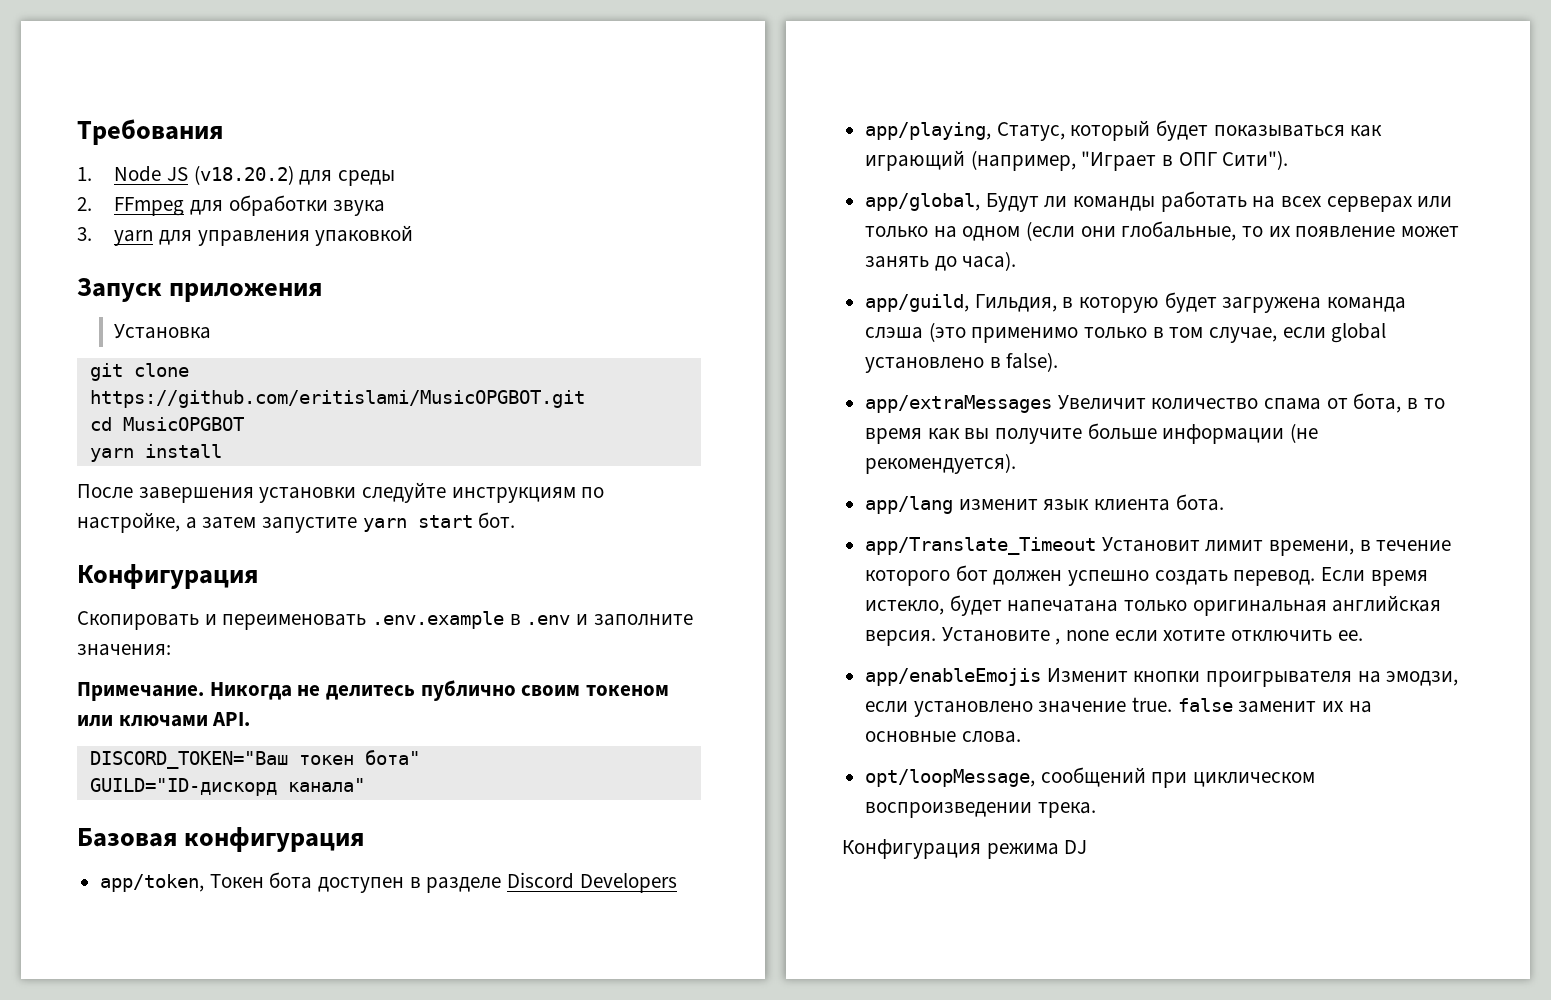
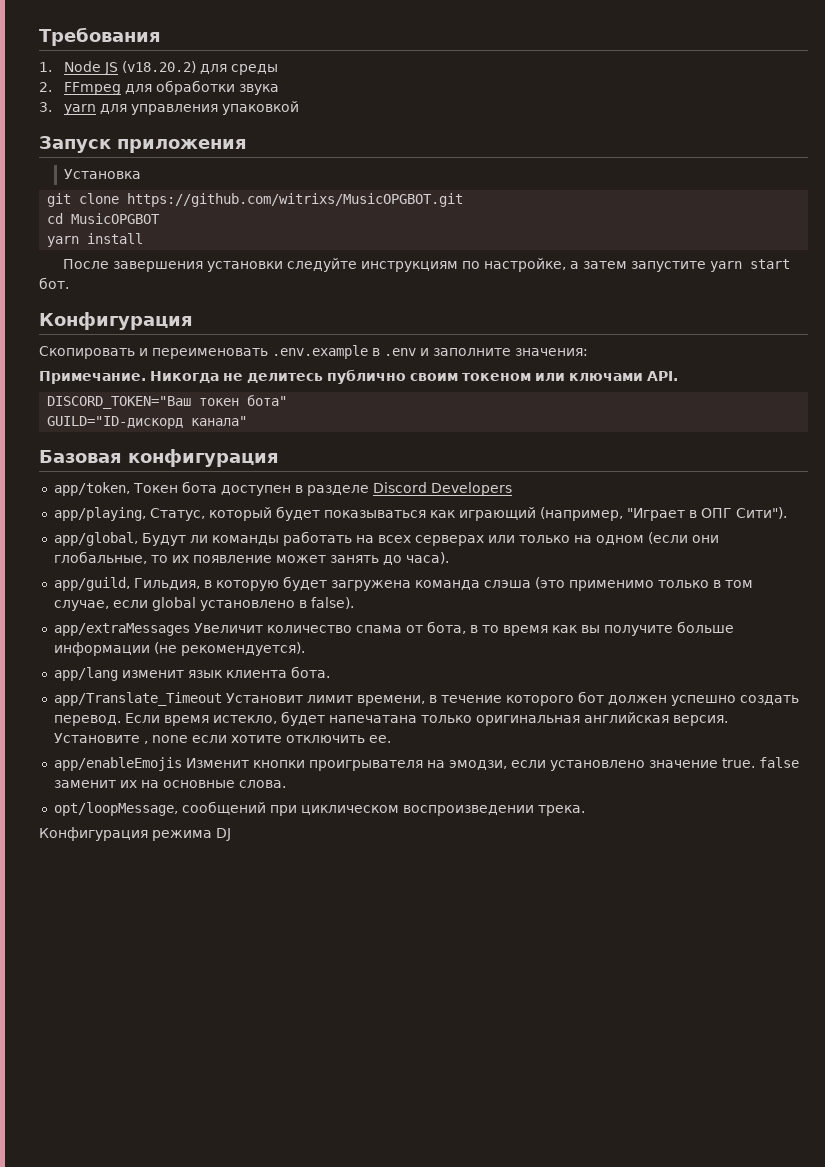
[89,390,585,408] https://github.com/eritislami/MusicOPGBOT.git -> [127,193,464,207] https://github.com/witrixs/MusicOPGBOT.git

